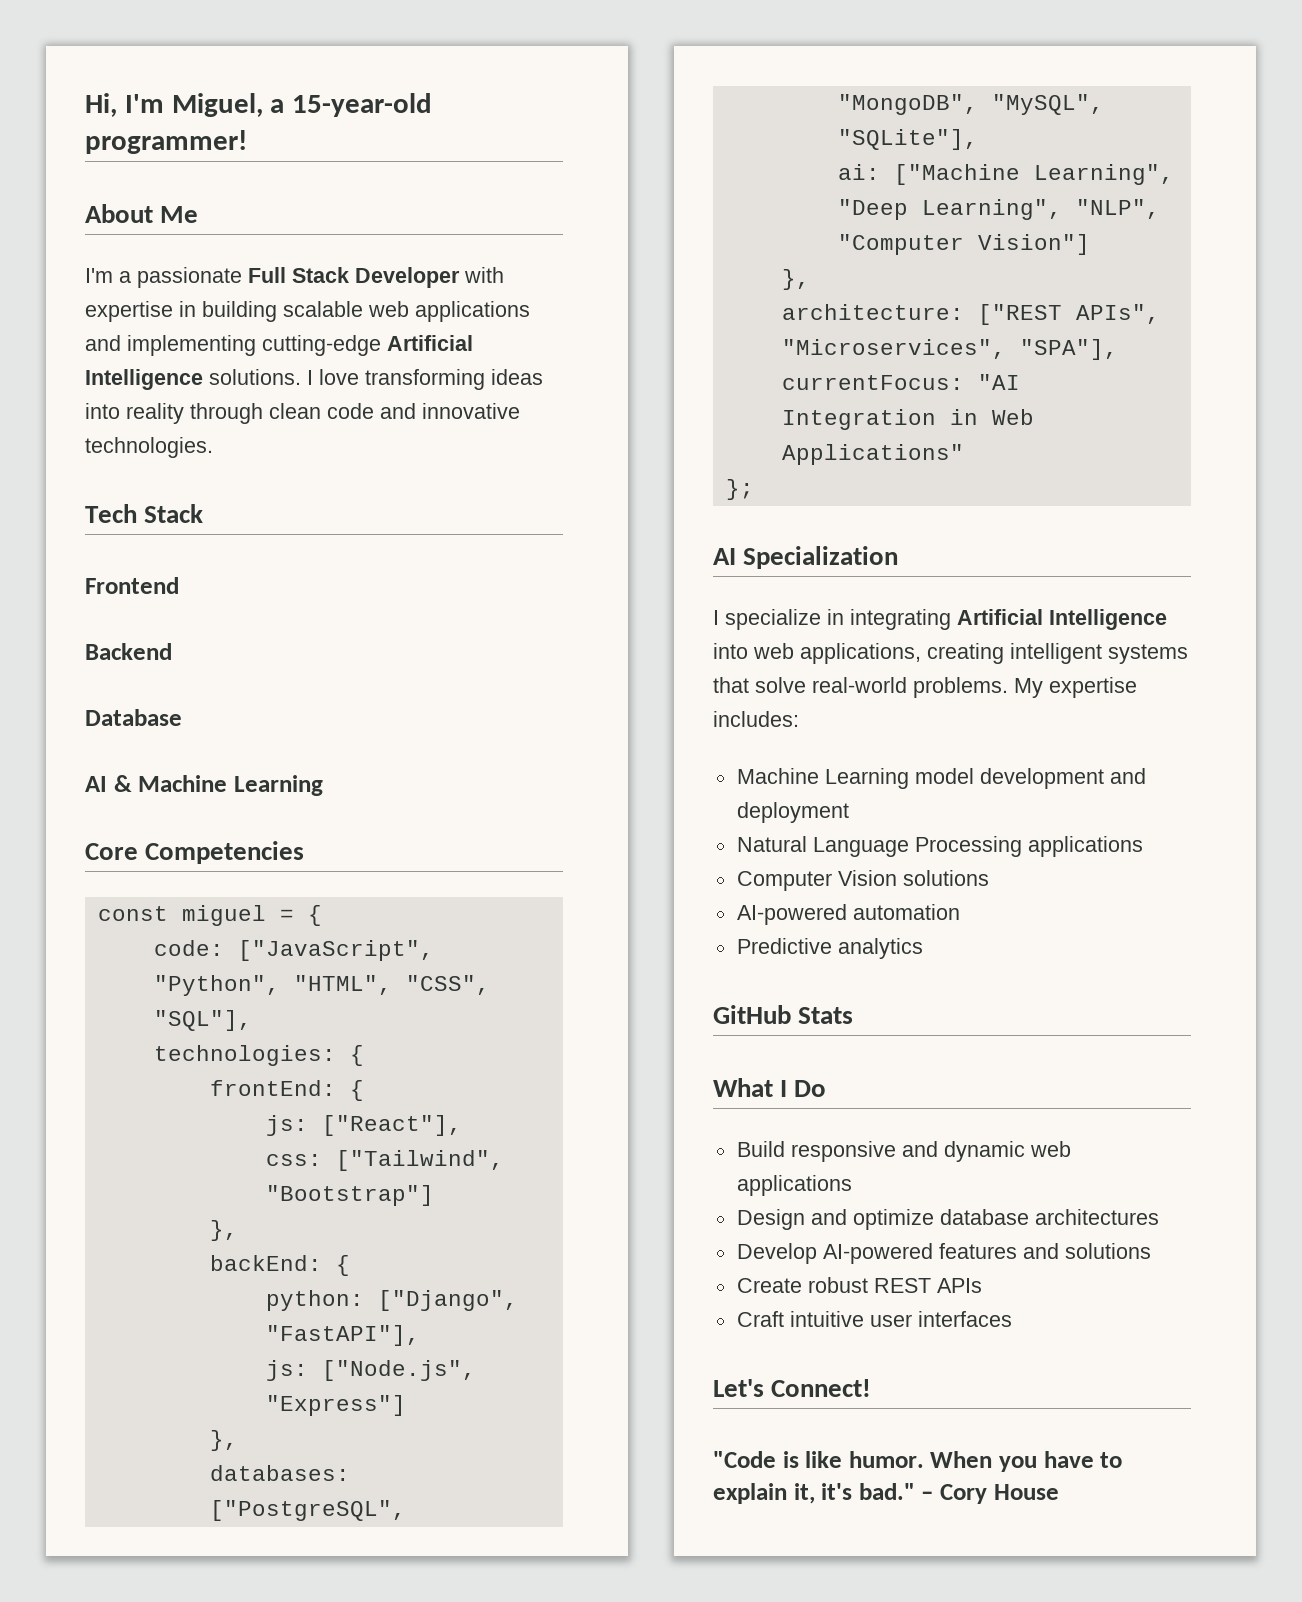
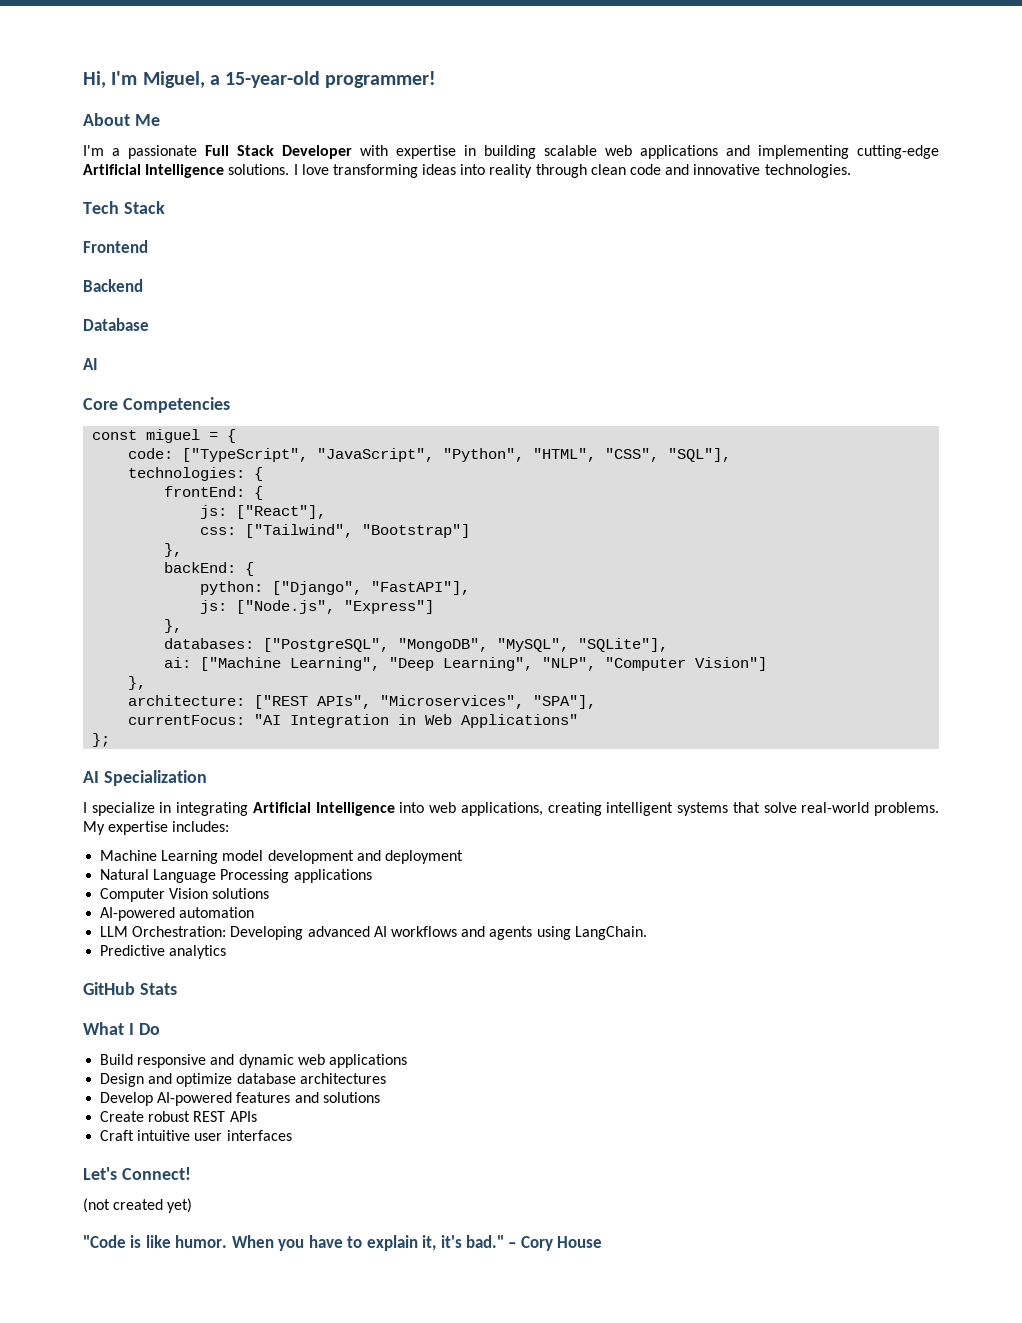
[113,775,323,796] & Machine Learning -> (98, 364) none
[237,940,434,961] ["JavaScript", -> [182,448,435,462] ["TypeScript", "JavaScript",
(960, 912) none -> [100,926,647,940] // LLM Orchestration: Developing advanced AI workflows and agents using LangChain.
(872, 1388) none -> [83,1198,193,1213] // (not created yet)

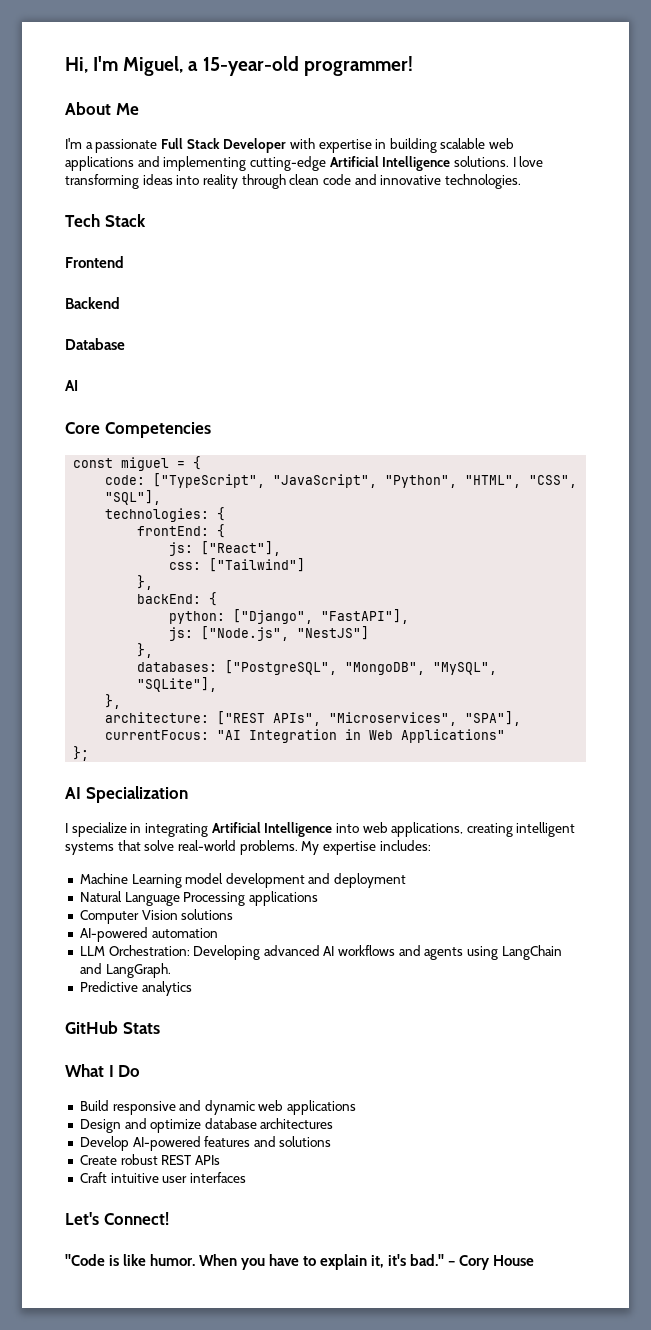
[245,524,471,538] ["Tailwind", "Bootstrap"] -> [209,558,306,572] ["Tailwind"]
[344,600,435,614] "Express"] -> [297,626,370,640] "NestJS"]
[164,657,768,671] // ai: ["Machine Learning", "Deep Learning", "NLP", "Computer Vision"] -> (218, 684) none
[574,926,647,940] LangChain. -> [501,945,562,960] [79,963,171,978] LangChain and LangGraph.
[83,1198,193,1213] // (not created yet) -> (169, 1218) none

